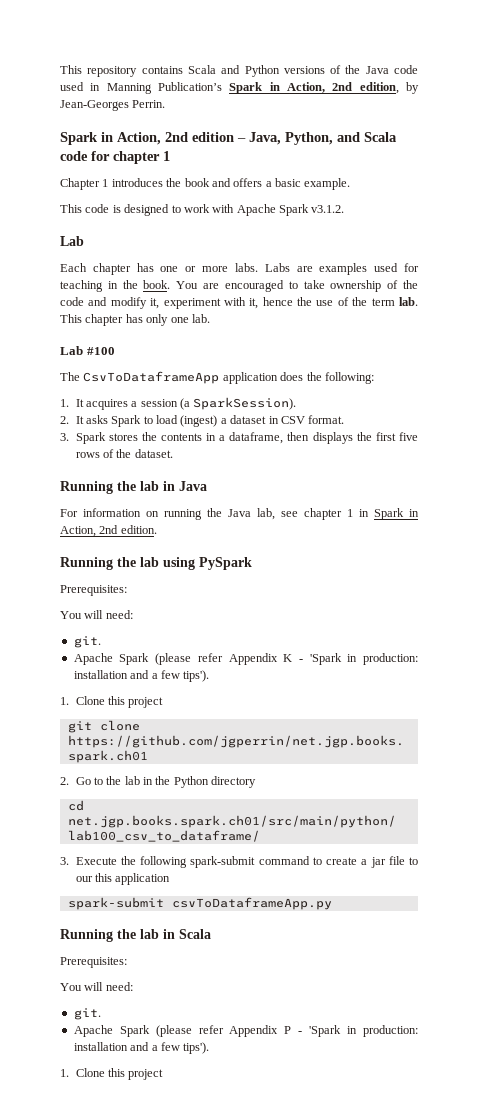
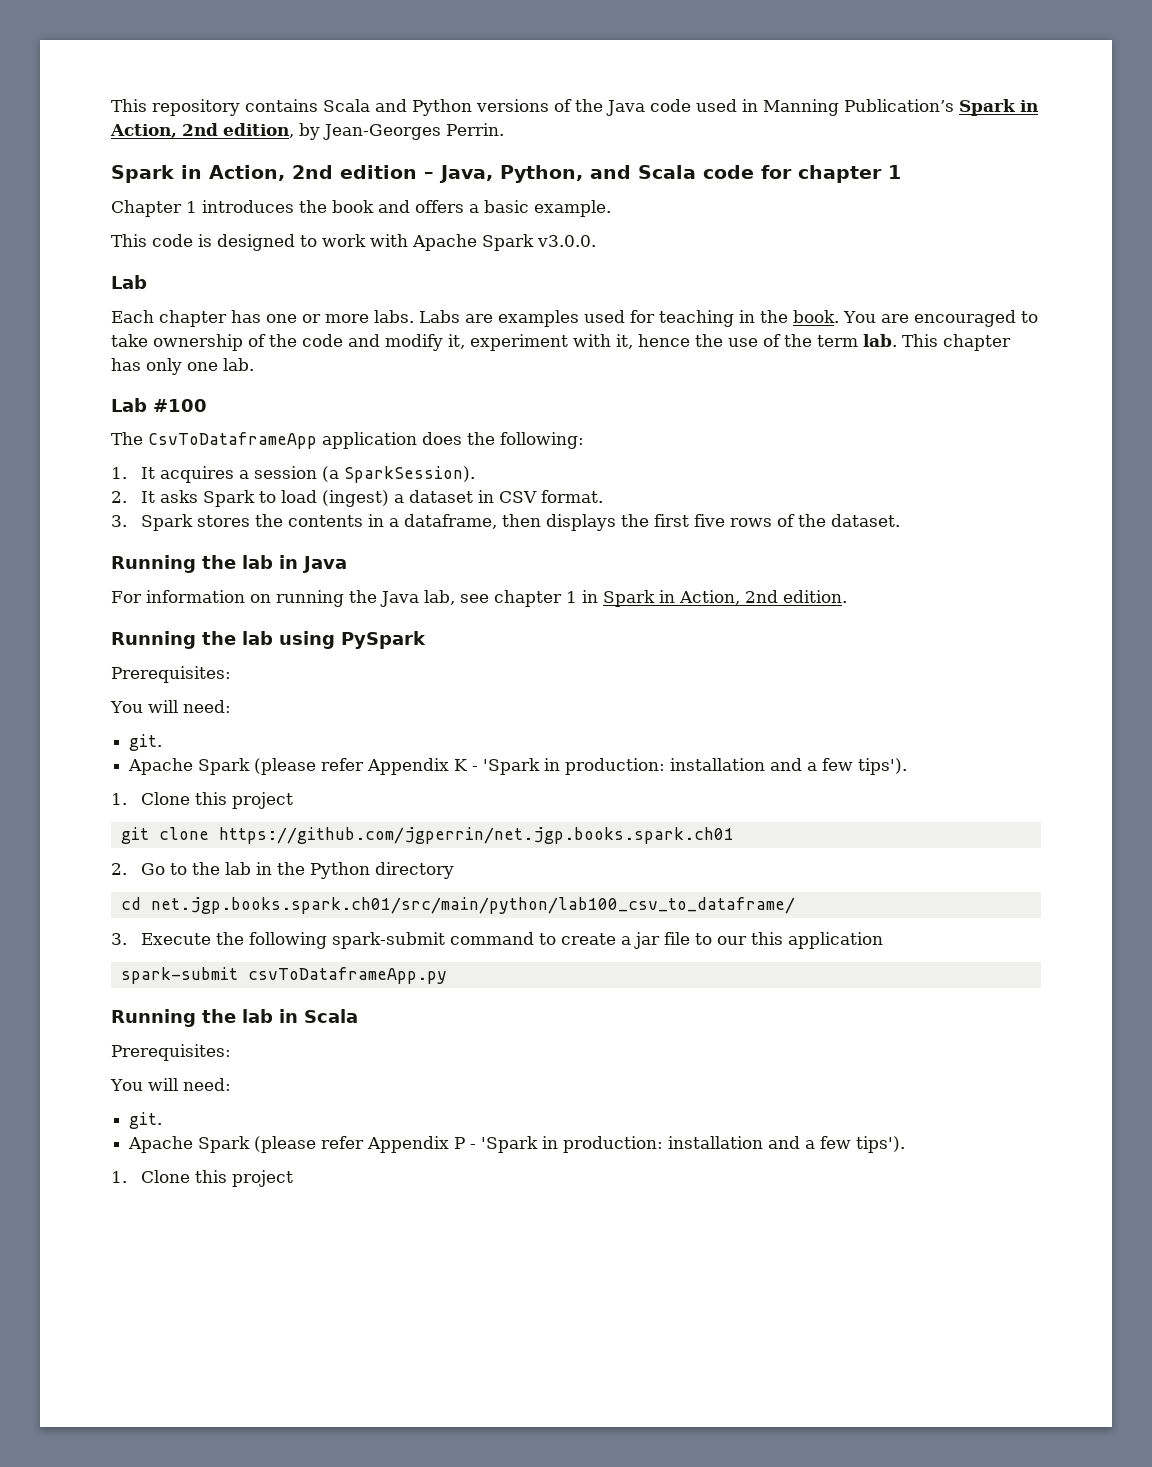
[311,205,345,213] v3.1.2. -> [537,235,596,247] v3.0.0.

